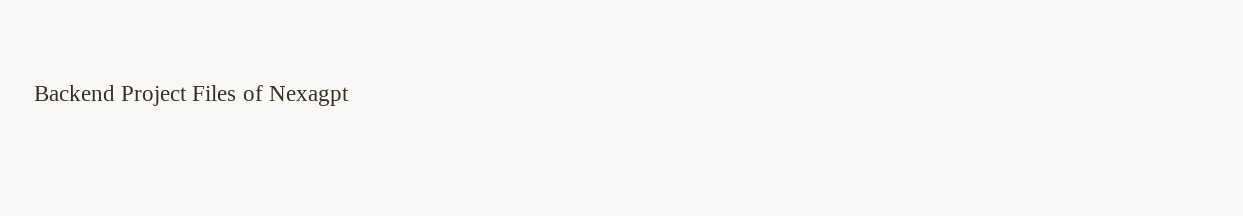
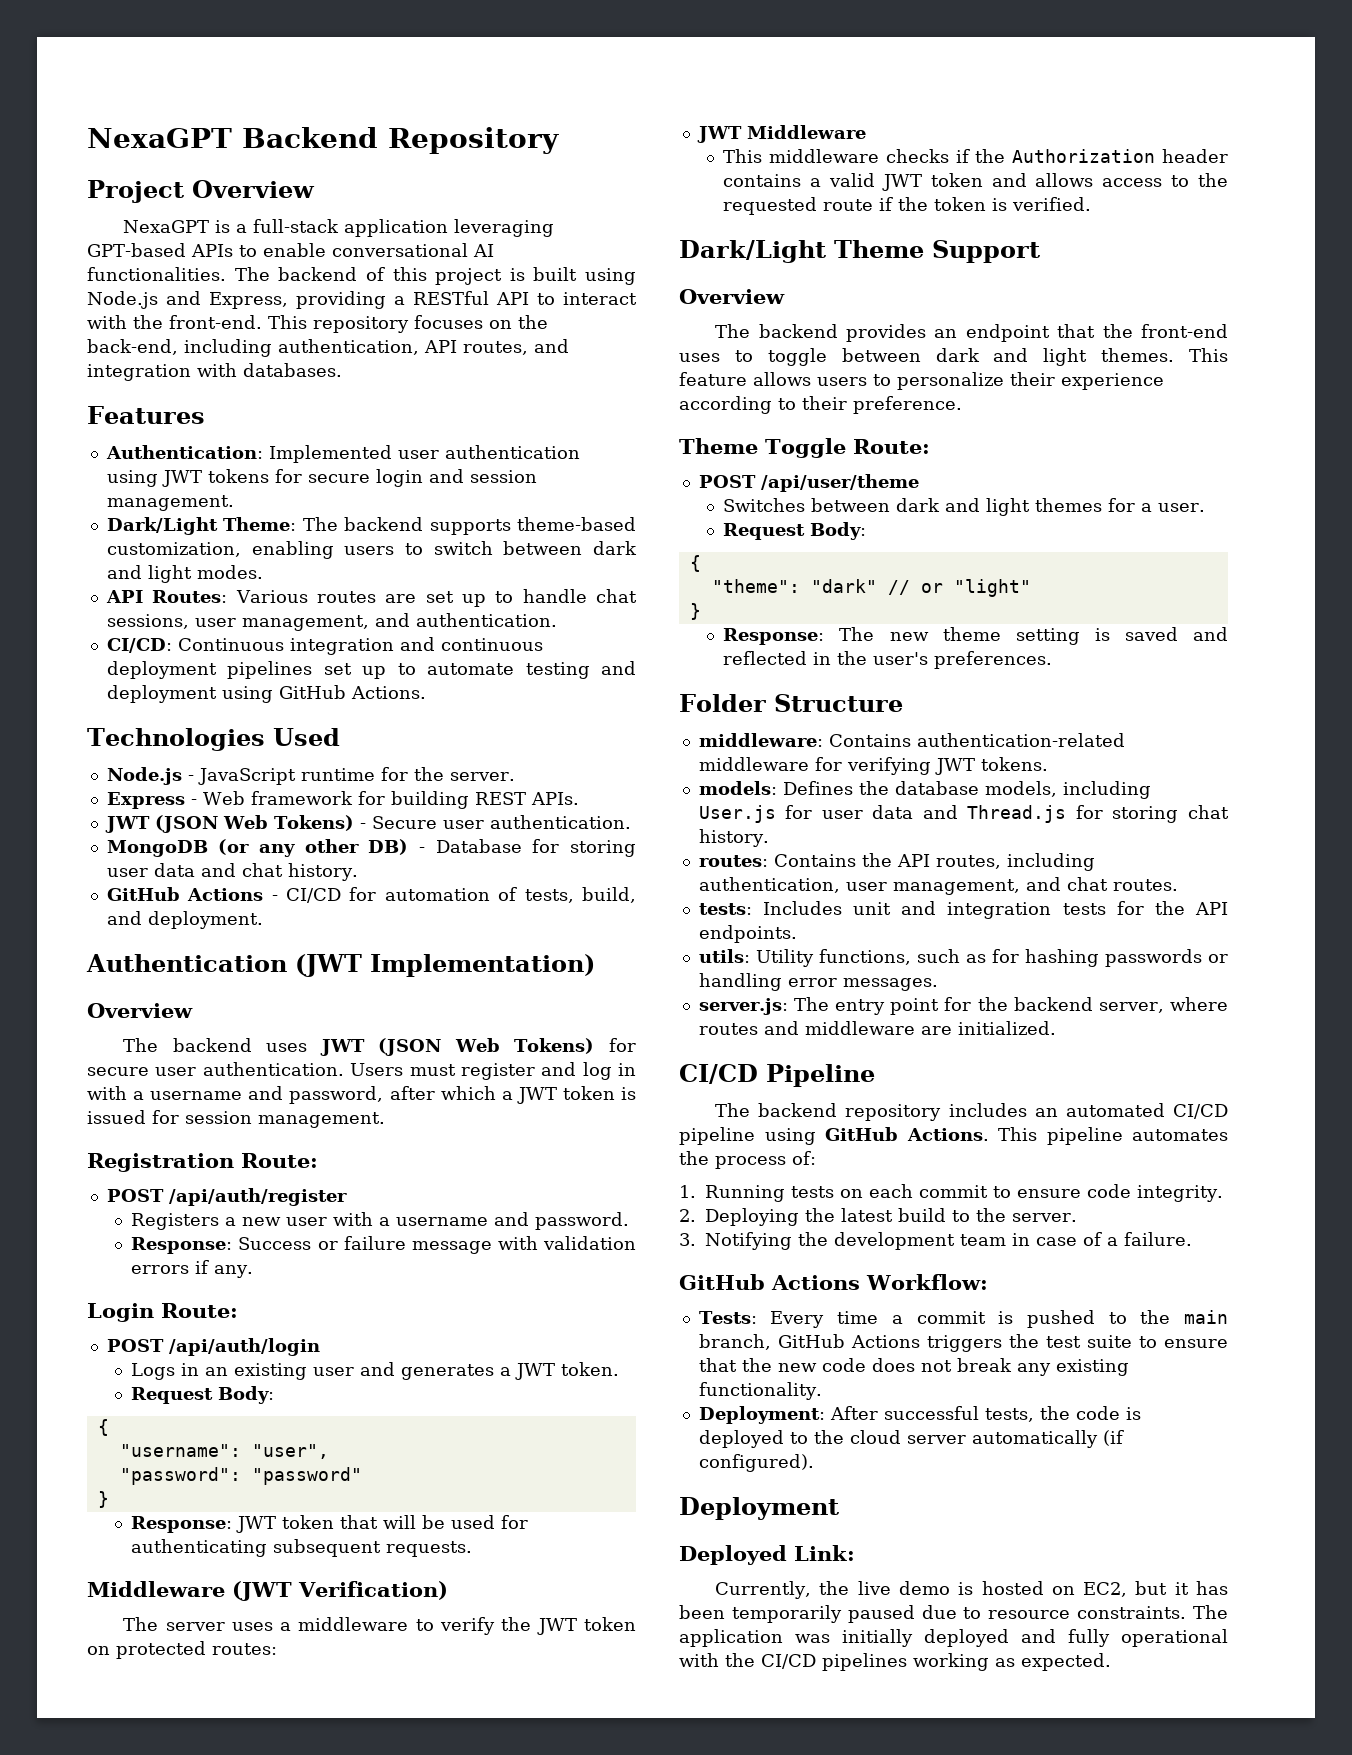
[34,85,349,106] Backend Project Files of Nexagpt -> [87,127,559,154] [87,180,315,203] [123,219,555,237] [87,243,494,257] [87,267,636,285] [87,291,637,309] [87,315,548,333] [87,339,569,357] [87,363,342,381] [87,406,205,424] [105,445,580,463] [106,469,537,487] [106,495,234,511] [106,517,636,535] [106,541,637,559] [106,565,263,583] [105,589,638,607] [106,613,557,631] [106,637,543,655] [106,661,636,679] [106,685,426,703] [87,728,340,751] [106,767,515,785] [106,791,579,809] [104,815,631,833] [106,839,636,857] [106,863,358,881] [106,887,636,903] [106,911,263,929] [86,954,595,977] [87,1003,193,1018] [123,1038,636,1056] [87,1062,636,1080] [87,1086,637,1104] [87,1110,385,1128] [87,1153,318,1172] [106,1188,347,1206] [131,1212,630,1230] [131,1236,636,1254] [131,1260,254,1278] [87,1303,238,1322] [106,1338,320,1356] [131,1362,620,1380] [131,1386,275,1404] [97,1419,109,1436] [119,1444,329,1459] [119,1467,362,1485] [97,1491,109,1508] [131,1515,529,1533] [131,1539,473,1557] [87,1581,448,1601] [123,1617,636,1635] [87,1641,277,1659] [696,125,866,143] [723,149,1228,163] [723,173,1228,191] [723,197,1092,215] [679,240,1040,263] [679,289,785,304] [715,324,1228,342] [679,348,1228,366] [679,372,1164,390] [679,396,962,414] [679,438,930,458] [698,474,919,492] [723,498,1206,516] [723,522,867,540] [689,555,701,572] [711,579,1031,597] [689,603,701,620] [723,627,1228,645] [723,651,1053,669] [679,694,903,712] [698,733,1125,747] [698,757,1048,775] [698,781,1151,799] [698,805,1229,823] [698,829,769,847] [698,853,1095,871] [698,877,1178,895] [698,901,1228,919] [698,925,797,943] [698,949,1228,967] [698,973,938,991] [698,997,1228,1015] [698,1021,1056,1035] [679,1064,875,1087] [715,1103,1228,1121] [679,1127,1228,1145] [679,1151,816,1169] [679,1184,1223,1202] [679,1208,1077,1226] [679,1232,1192,1250] [679,1274,988,1290] [698,1310,1228,1328] [698,1334,1228,1352] [698,1358,1129,1376] [698,1382,822,1400] [698,1406,1141,1424] [698,1430,1124,1448] [698,1454,814,1472] [679,1497,839,1520] [679,1545,855,1565] [715,1581,1228,1599] [679,1605,1228,1623] [679,1629,1228,1647] [679,1653,1111,1671] NexaGPT Backend Repository // Project Overview // NexaGPT is a full-stack application leveraging GPT-based APIs to enable conversational AI functionalities. The backend of this project is built using Node.js and Express, providing a RESTful API to interact with the front-end. This repository focuses on the back-end, including authentication, API routes, and integration with databases. // Features // Authentication: Implemented user authentication using JWT tokens for secure login and session management. // Dark/Light Theme: The backend supports theme-based customization, enabling users to switch between dark and light modes. // API Routes: Various routes are set up to handle chat sessions, user management, and authentication. // CI/CD: Continuous integration and continuous deployment pipelines set up to automate testing and deployment using GitHub Actions. // Technologies Used // Node.js - JavaScript runtime for the server. // Express - Web framework for building REST APIs. // JWT (JSON Web Tokens) - Secure user authentication. // MongoDB (or any other DB) - Database for storing user data and chat history. // GitHub Actions - CI/CD for automation of tests, build, and deployment. // Authentication (JWT Implementation) // Overview // The backend uses JWT (JSON Web Tokens) for secure user authentication. Users must register and log in with a username and password, after which a JWT token is issued for session management. // Registration Route: // POST /api/auth/register // Registers a new user with a username and password. // Response: Success or failure message with validation errors if any. // Login Route: // POST /api/auth/login // Logs in an existing user and generates a JWT token. // Request Body: // { // "username": "user", // "password": "password" // } // Response: JWT token that will be used for authenticating subsequent requests. // Middleware (JWT Verification) // The server uses a middleware to verify the JWT token on protected routes: // JWT Middleware // This middleware checks if the Authorization header contains a valid JWT token and allows access to the requested route if the token is verified. // Dark/Light Theme Support // Overview // The backend provides an endpoint that the front-end uses to toggle between dark and light themes. This feature allows users to personalize their experience according to their preference. // Theme Toggle Route: // POST /api/user/theme // Switches between dark and light themes for a user. // Request Body: // { // "theme": "dark" // or "light" // } // Response: The new theme setting is saved and reflected in the user's preferences. // Folder Structure // middleware: Contains authentication-related middleware for verifying JWT tokens. // models: Defines the database models, including User.js for user data and Thread.js for storing chat history. // routes: Contains the API routes, including authentication, user management, and chat routes. // tests: Includes unit and integration tests for the API endpoints. // utils: Utility functions, such as for hashing passwords or handling error messages. // server.js: The entry point for the backend server, where routes and middleware are initialized. // CI/CD Pipeline // The backend repository includes an automated CI/CD pipeline using GitHub Actions. This pipeline automates the process of: // 1. Running tests on each commit to ensure code integrity. // 2. Deploying the latest build to the server. // 3. Notifying the development team in case of a failure. // GitHub Actions Workflow: // Tests: Every time a commit is pushed to the main branch, GitHub Actions triggers the test suite to ensure that the new code does not break any existing functionality. // Deployment: After successful tests, the code is deployed to the cloud server automatically (if configured). // Deployment // Deployed Link: // Currently, the live demo is hosted on EC2, but it has been temporarily paused due to resource constraints. The application was initially deployed and fully operational with the CI/CD pipelines working as expected.

